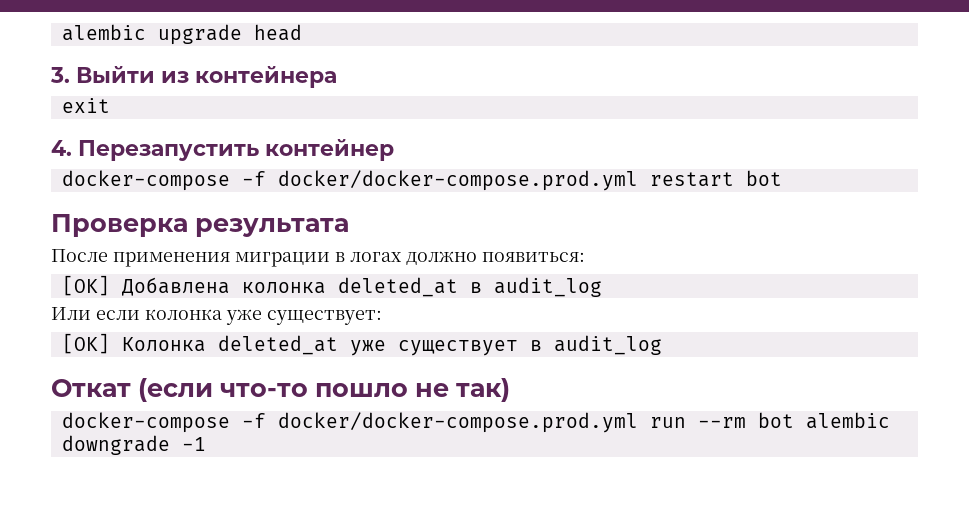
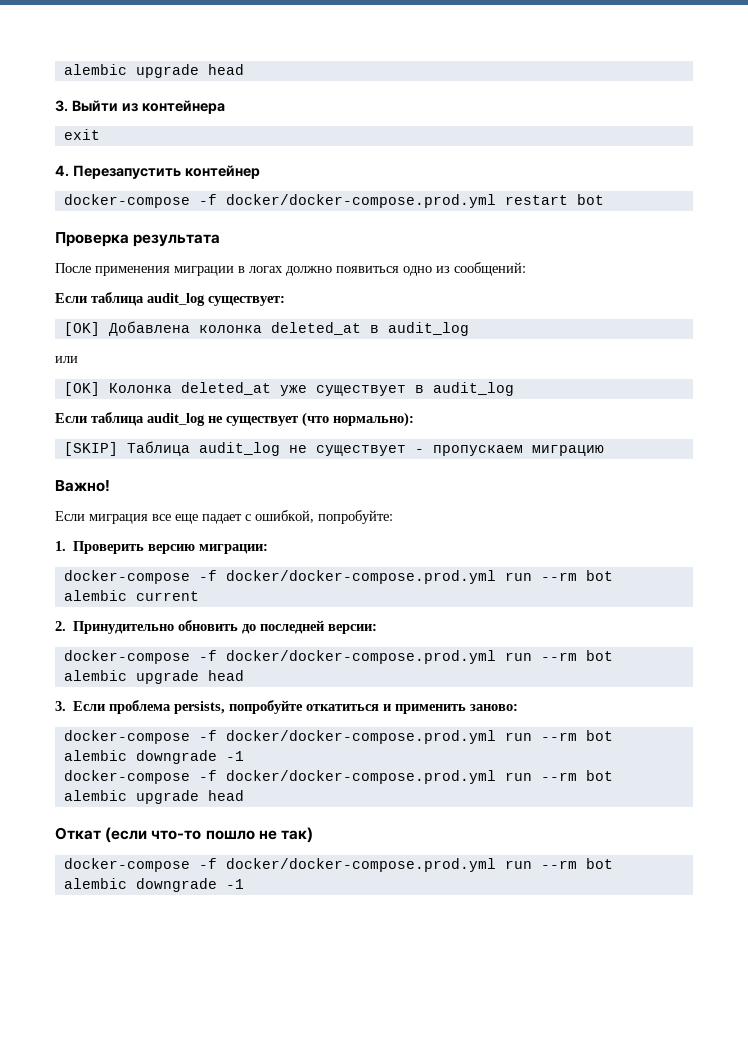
[482,252,585,262] появиться: -> [336,262,526,276] [55,292,285,306] появиться одно из сообщений: // Если таблица audit_log существует:
[51,307,382,325] Или если колонка уже существует: -> [55,356,78,363] или
(662, 345) none -> [55,412,414,427] [63,441,604,456] [55,480,110,492] [55,510,393,524] [55,541,269,554] [63,570,613,584] [63,590,199,601] [55,620,378,634] [63,650,613,664] [63,670,244,684] [55,700,519,714] [63,730,613,744] [63,750,244,764] [63,770,613,784] [63,790,244,804] // Если таблица audit_log не существует (что нормально): // [SKIP] Таблица audit_log не существует - пропускаем миграцию // Важно! // Если миграция все еще падает с ошибкой, попробуйте: // 1. Проверить версию миграции: // docker-compose -f docker/docker-compose.prod.yml run --rm bot alembic current // 2. Принудительно обновить до последней версии: // docker-compose -f docker/docker-compose.prod.yml run --rm bot alembic upgrade head // 3. Если проблема persists, попробуйте откатиться и применить заново: // docker-compose -f docker/docker-compose.prod.yml run --rm bot alembic downgrade -1 // docker-compose -f docker/docker-compose.prod.yml run --rm bot alembic upgrade head

